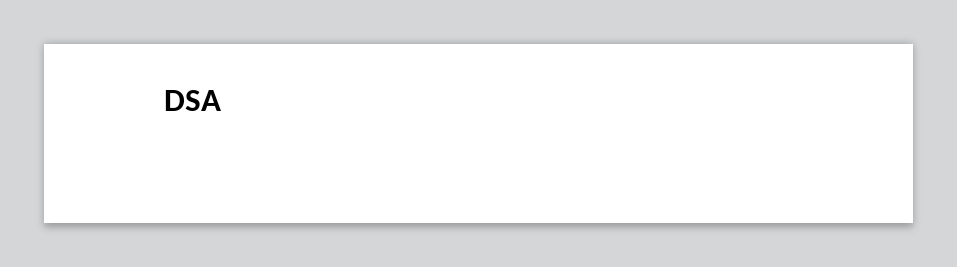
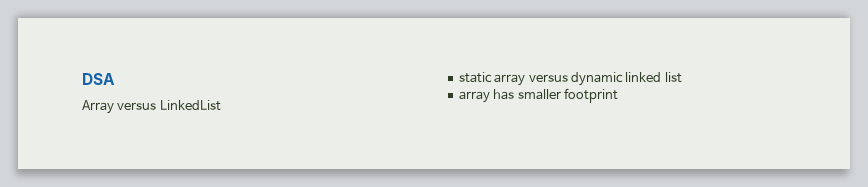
(221, 100) none -> [82,100,221,114] [458,72,682,86] [458,88,618,103] // Array versus LinkedList // static array versus dynamic linked list // array has smaller footprint

